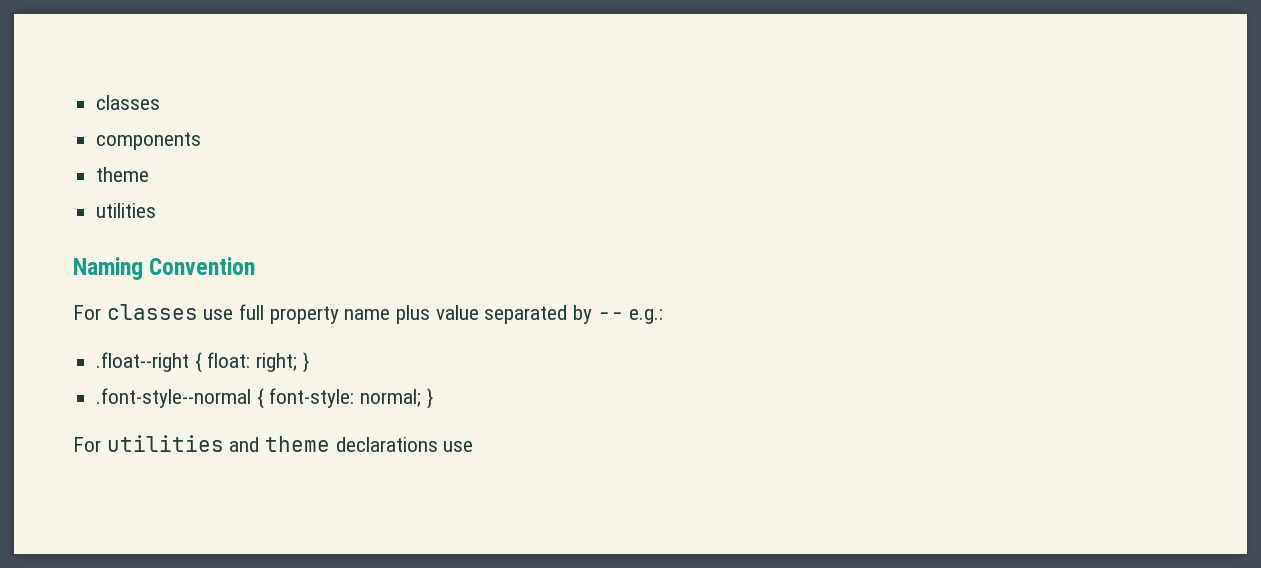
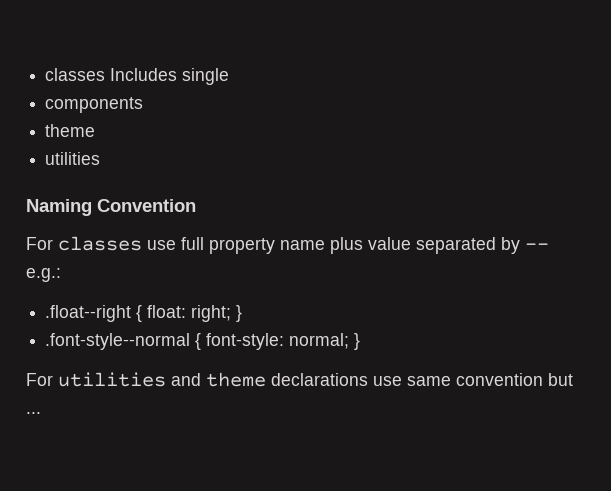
[96,95,161,110] classes -> [45,68,230,85] classes Includes single
(474, 446) none -> [407,373,573,386] [26,412,41,414] same convention but ...

